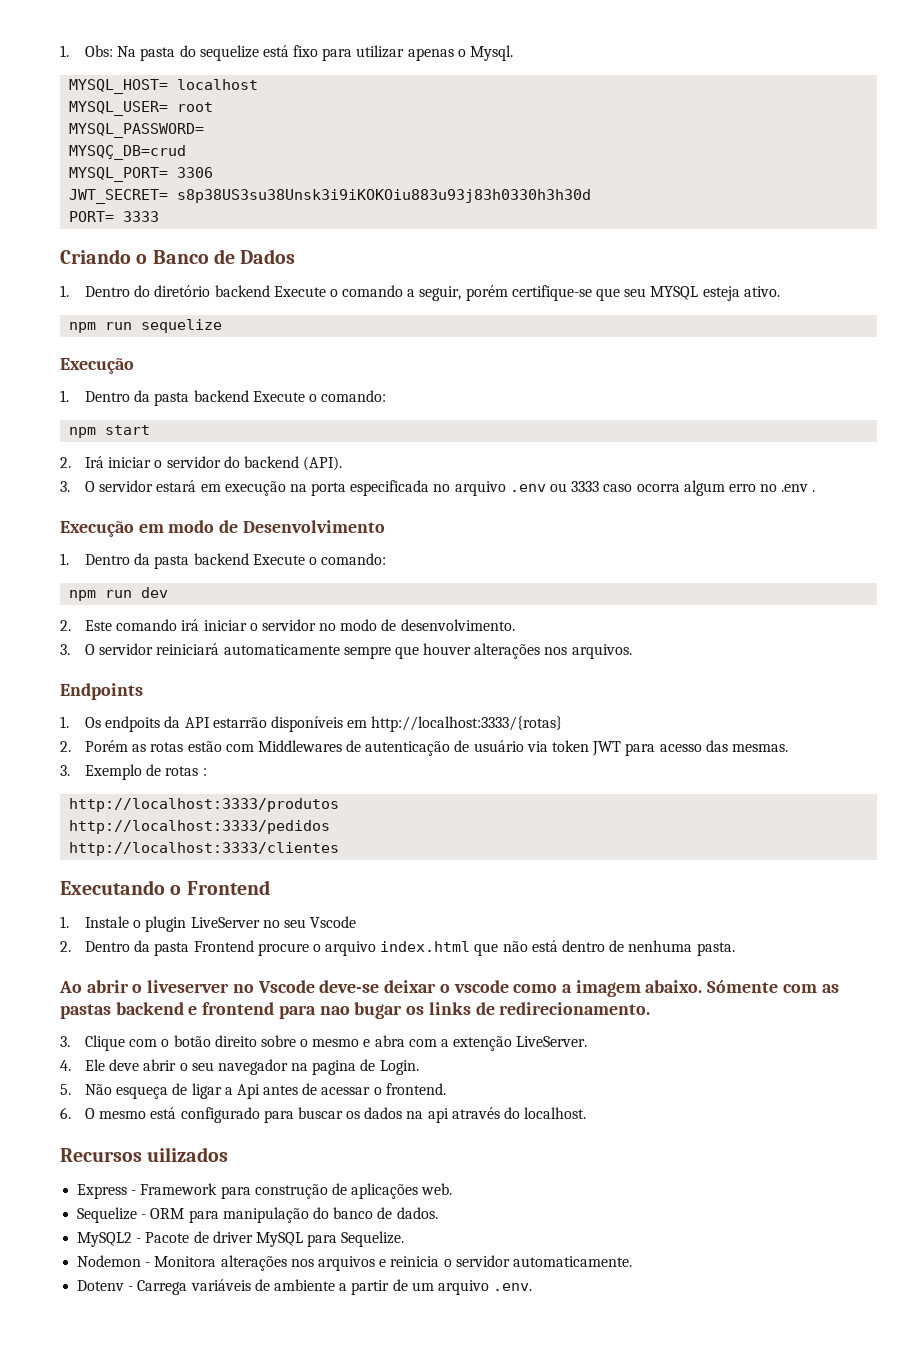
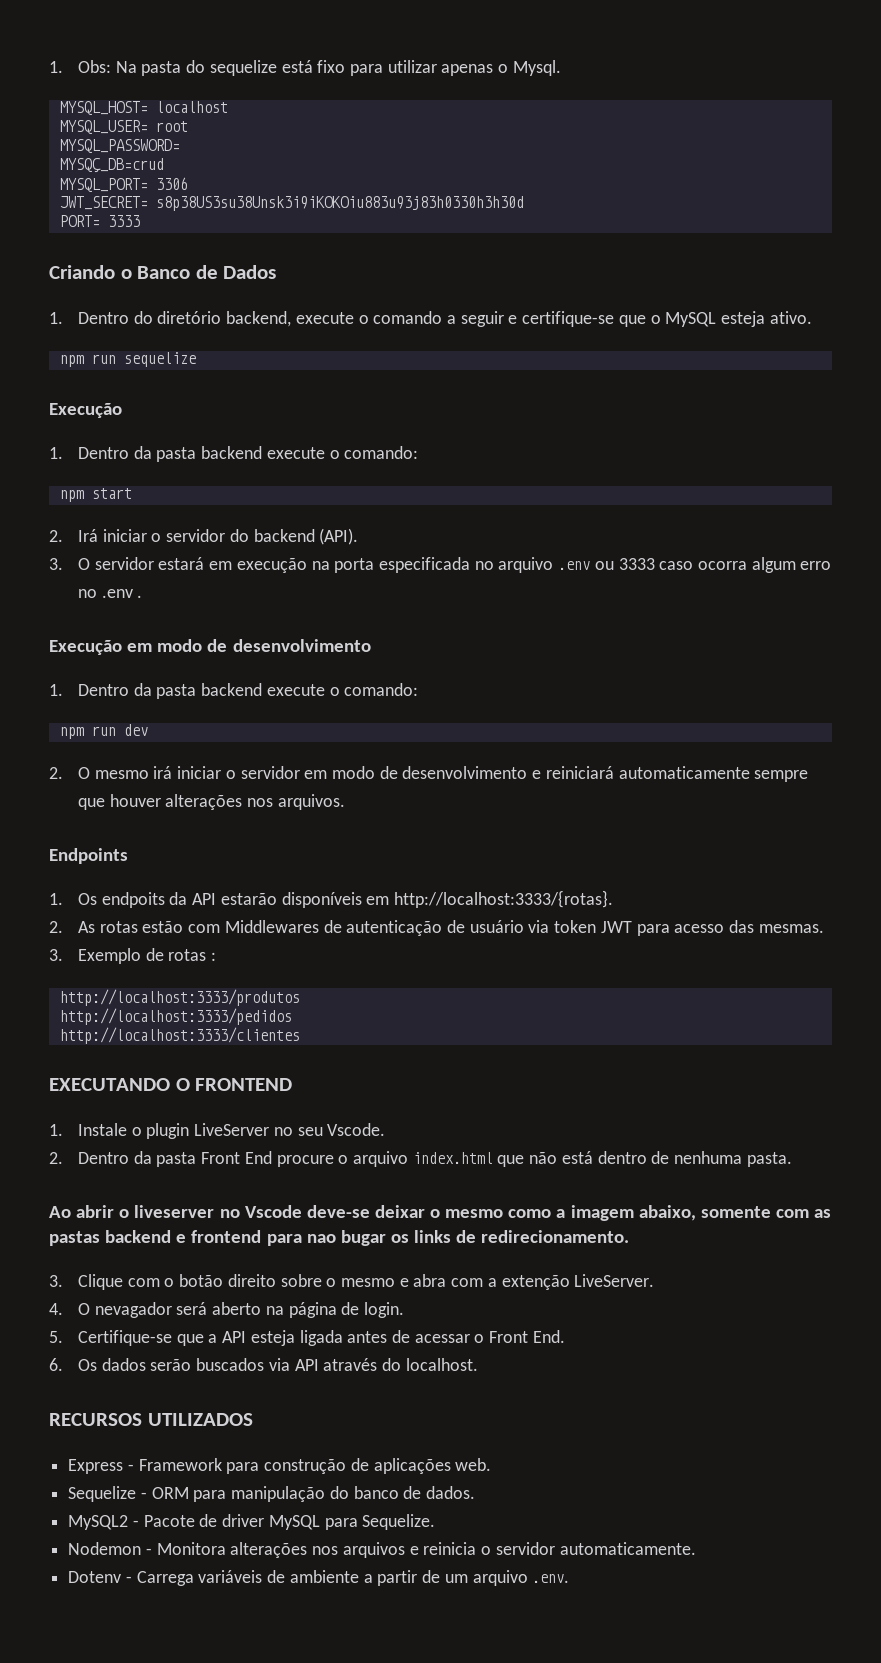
[214,285,326,297] backend Execute -> [226,311,354,327] backend, execute
[419,285,699,301] seguir, porém certifique-se que seu MYSQL -> [460,311,717,327] seguir e certifique-se que o MySQL
[252,391,305,402] Execute -> [266,447,325,459] execute
[242,520,385,533] [60,553,305,569] Desenvolvimento // 1. Dentro da pasta backend Execute -> [232,639,371,652] [49,683,325,699] desenvolvimento // 1. Dentro da pasta backend execute
[84,619,178,631] Este comando -> [77,767,149,779] O mesmo
[319,619,515,631] [60,643,154,655] no modo de desenvolvimento. // 3. O servidor -> [304,766,542,779] em modo de desenvolvimento e
[212,717,267,728] estarrão -> [220,893,277,905] estarão
[371,716,563,732] [60,740,147,752] http://localhost:3333/{rotas} // 2. Porém as -> [393,890,613,908] [49,921,95,933] http://localhost:3333/{rotas}. // 2. As
[60,880,270,895] Executando o Frontend -> [49,1078,293,1091] EXECUTANDO O FRONTEND
[310,916,357,928] Vscode -> [327,1123,386,1136] Vscode.
[193,940,254,952] Frontend -> [201,1151,272,1164] Front End
[453,980,509,993] vscode -> [445,1209,504,1218] mesmo
[645,980,779,993] abaixo. Sómente -> [638,1205,771,1221] abaixo, somente
[84,1059,419,1075] [60,1083,260,1099] Ele deve abrir o seu navegador na pagina de Login. // 5. Não esqueça de ligar a Api -> [77,1302,404,1318] [49,1330,343,1346] O nevagador será aberto na página de login. // 5. Certifique-se que a API esteja ligada
[385,1083,446,1095] frontend. -> [489,1330,565,1343] Front End.
[84,1107,449,1123] O mesmo está configurado para buscar os dados na api -> [77,1358,319,1371] Os dados serão buscados via API
[60,1147,229,1162] Recursos uilizados -> [49,1413,253,1426] RECURSOS UTILIZADOS

